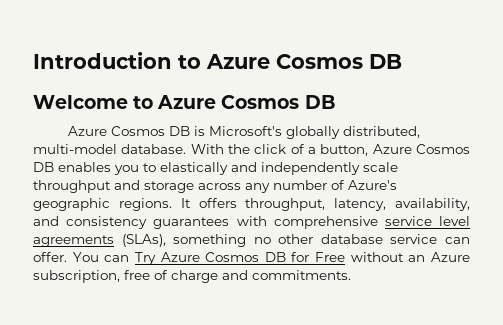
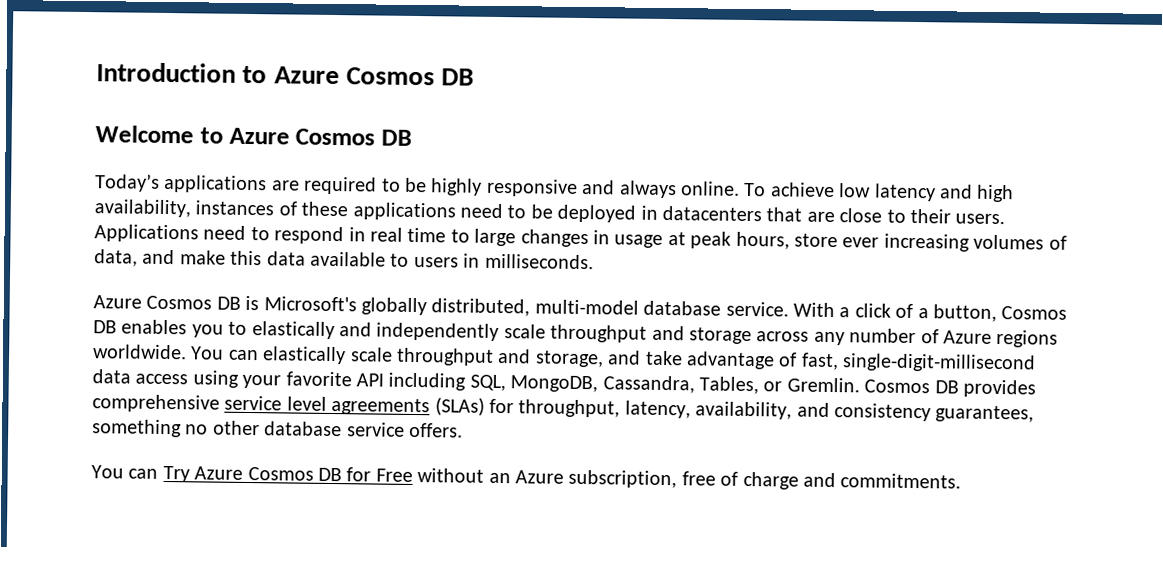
(336, 102) none -> [95,173,1015,203] [94,199,1006,225] [94,224,1067,252] [94,249,594,270] // Today’s applications are required to be highly responsive and always online. To achieve low latency and high availability, instances of these applications need to be deployed in datacenters that are close to their users. Applications need to respond in real time to large changes in usage at peak hours, store ever increasing volumes of data, and make this data available to users in milliseconds.
[121,144,250,154] database. With the -> [643,300,851,318] database service. With a
[372,144,412,154] Azure -> (997, 313) none
[348,180,397,190] [33,198,237,211] Azure's geographic regions. It offers -> [942,330,1059,348] [93,344,1037,373] [92,369,1036,398] [92,394,514,416] Azure regions worldwide. You can elastically scale throughput and storage, and take advantage of fast, single-digit-millisecond data access using your favorite API including SQL, MongoDB, Cassandra, Tables, or Gremlin. Cosmos DB provides comprehensive service level agreements (SLAs) for
[153,216,470,229] [33,234,166,247] guarantees with comprehensive service level agreements (SLAs), -> [935,405,1035,423] guarantees,
[445,237,470,244] [33,252,67,262] can offer. -> [409,422,463,438] offers. //

